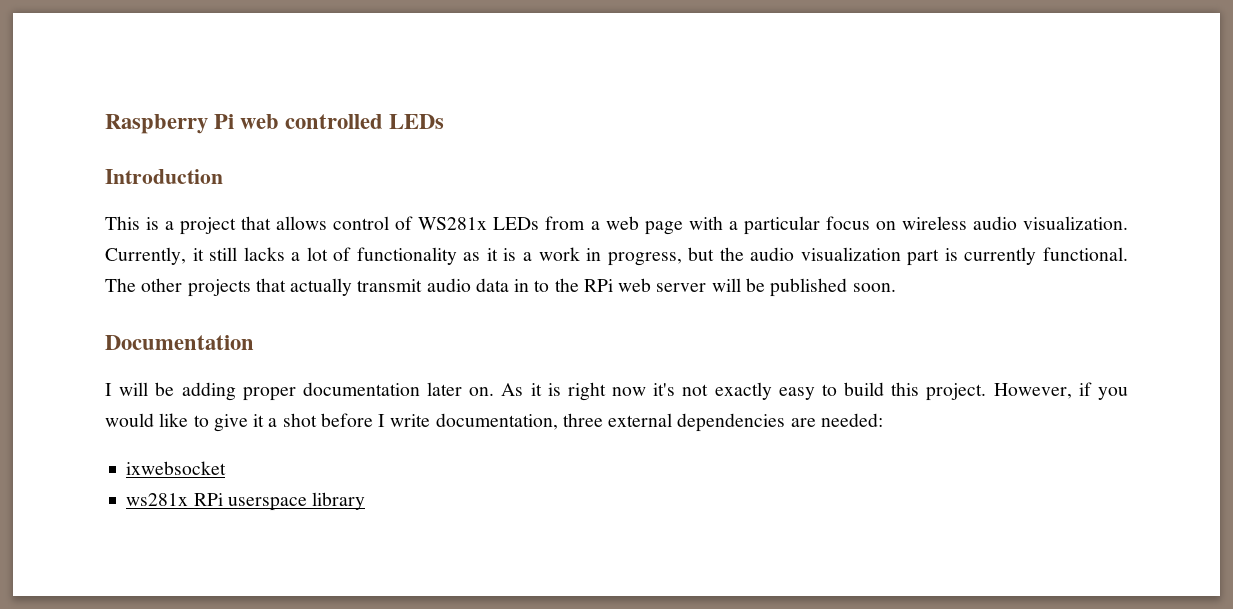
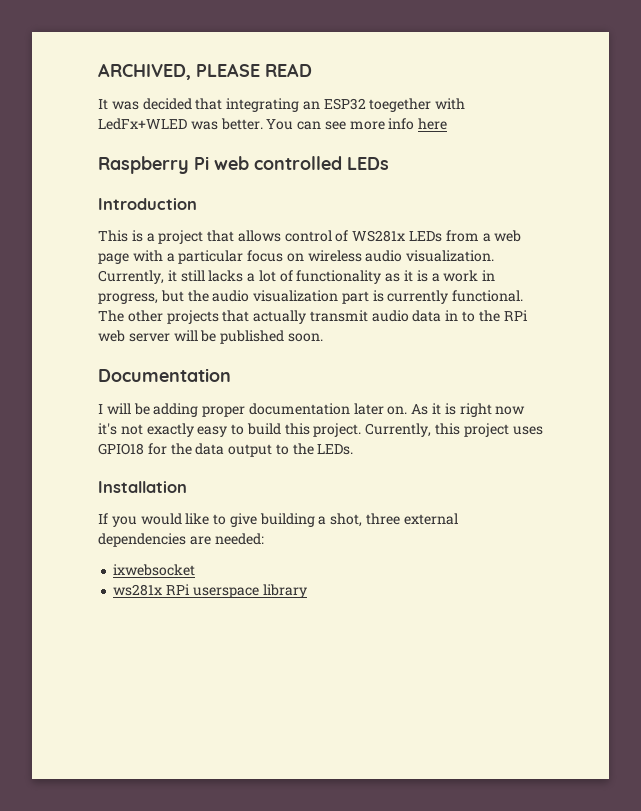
(105, 124) none -> [98,63,312,80] [98,98,466,112] [98,118,448,130] ARCHIVED, PLEASE READ // It was decided that integrating an ESP32 toegether with LedFx+WLED was better. You can see more info here //
[993,382,1092,399] However, if -> [365,423,543,437] [98,443,354,457] [98,481,187,493] [98,513,108,524] Currently, this project uses GPIO18 for the data output to the LEDs. // Installation // If
[253,413,558,430] it a shot before I write documentation, -> [259,513,363,527] building a shot,

